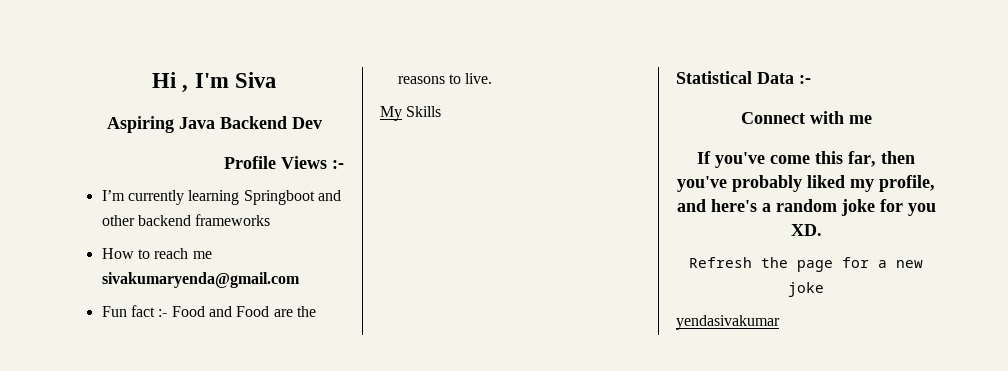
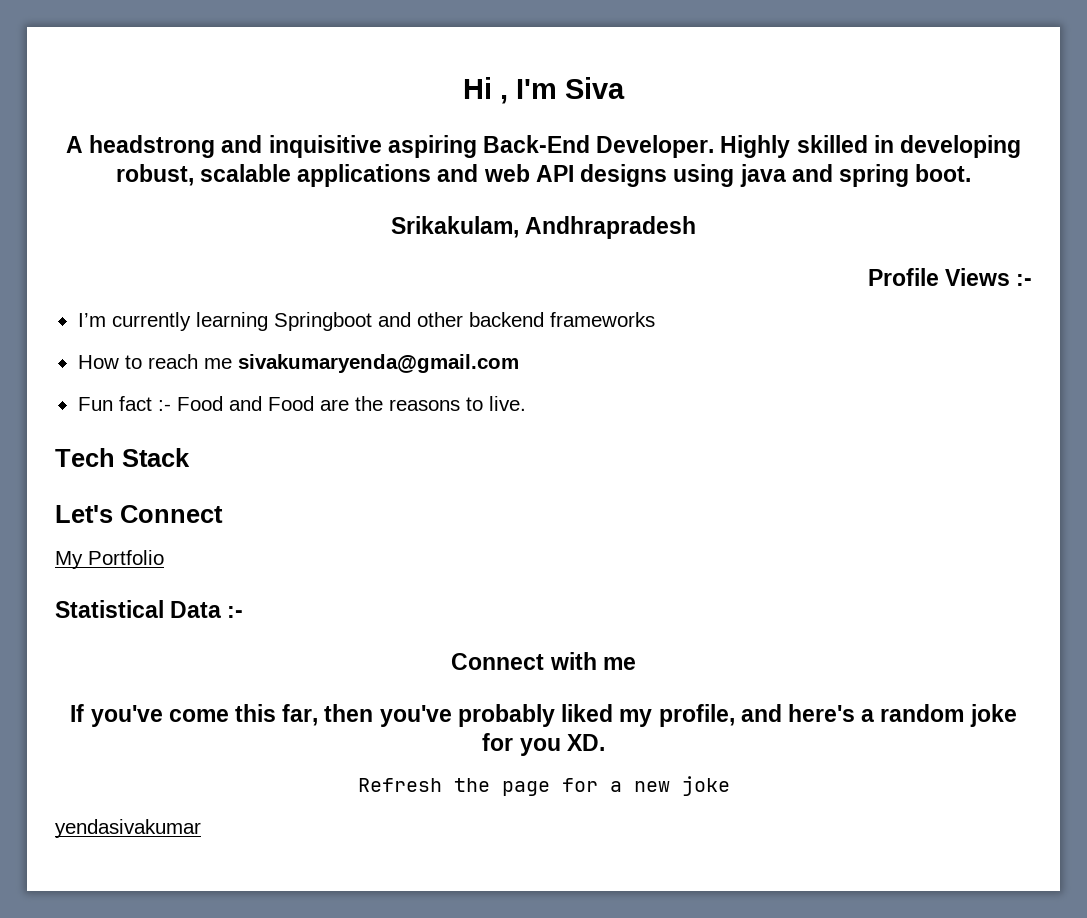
[106,116,322,133] Aspiring Java Backend Dev -> [65,135,1022,158] [115,164,972,187] [390,216,697,239] A headstrong and inquisitive aspiring Back-End Developer. Highly skilled in developing robust, scalable applications and web API designs using java and spring boot. // Srikakulam, Andhrapradesh
(493, 78) none -> [55,448,190,467] [55,505,223,523] // Tech Stack // Let's Connect
[406,106,442,117] Skills -> [88,550,164,565] Portfolio

